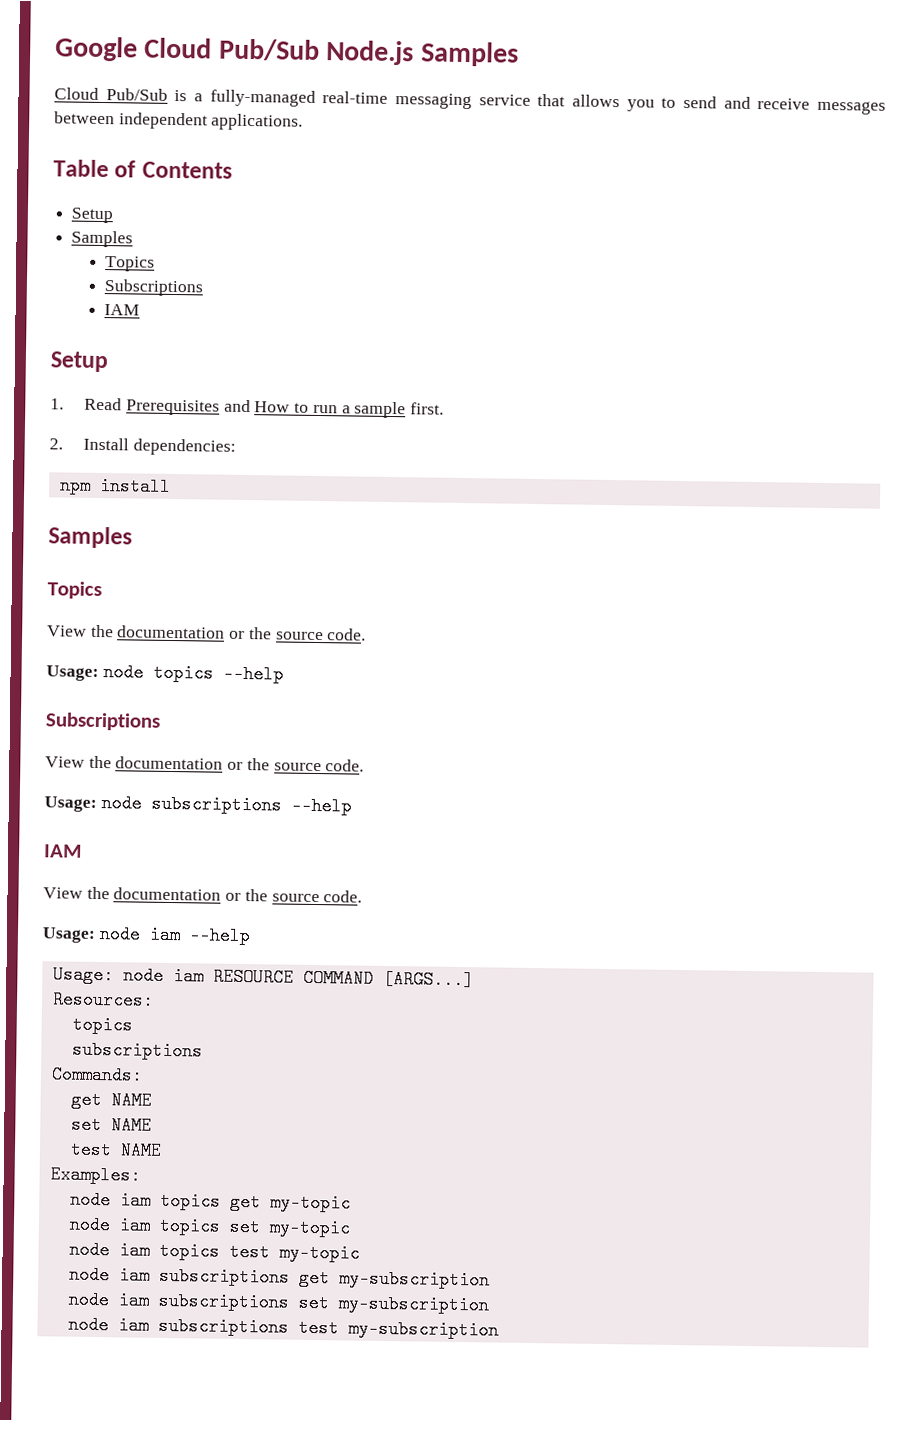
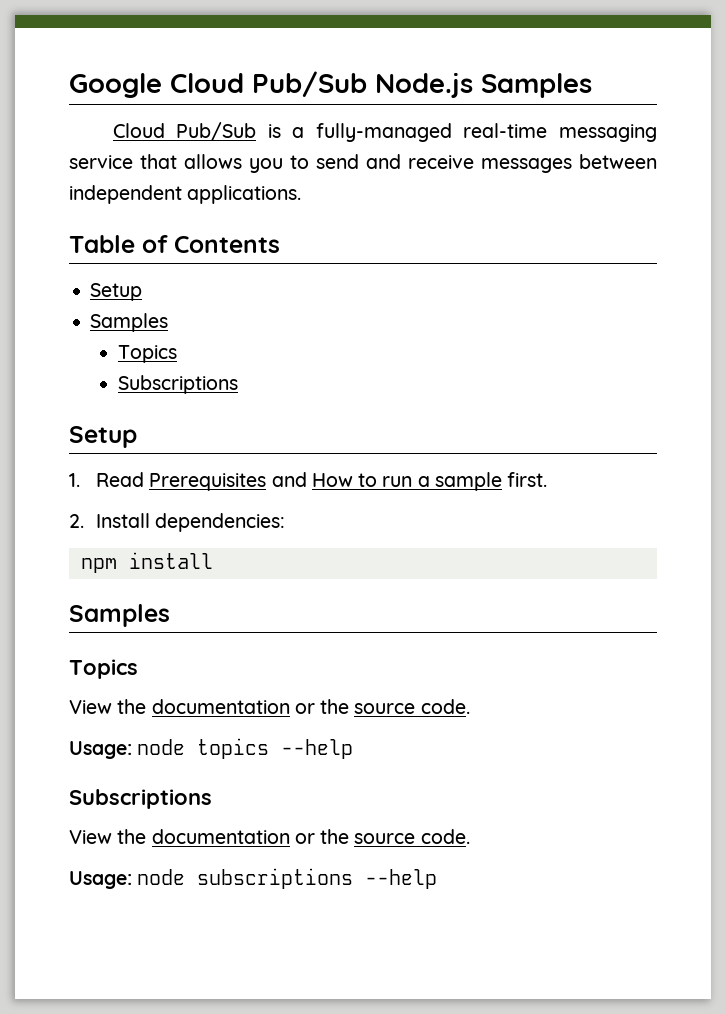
[104,304,141,316] // IAM -> (238, 384) none
[44,844,82,858] [43,886,363,903] [42,925,251,946] [52,965,474,990] [51,990,154,1010] [71,1015,133,1035] [71,1040,203,1061] [50,1065,143,1085] [70,1090,152,1110] [70,1115,152,1135] [69,1140,162,1160] [49,1165,141,1185] [69,1190,351,1213] [68,1215,351,1238] [68,1240,360,1263] [68,1265,490,1290] [67,1290,490,1315] [67,1315,499,1340] // IAM // View the documentation or the source code. // Usage: node iam --help // Usage: node iam RESOURCE COMMAND [ARGS...] // Resources: // topics // subscriptions // Commands: // get NAME // set NAME // test NAME // Examples: // node iam topics get my-topic // node iam topics set my-topic // node iam topics test my-topic // node iam subscriptions get my-subscription // node iam subscriptions set my-subscription // node iam subscriptions test my-subscription -> (438, 879) none

